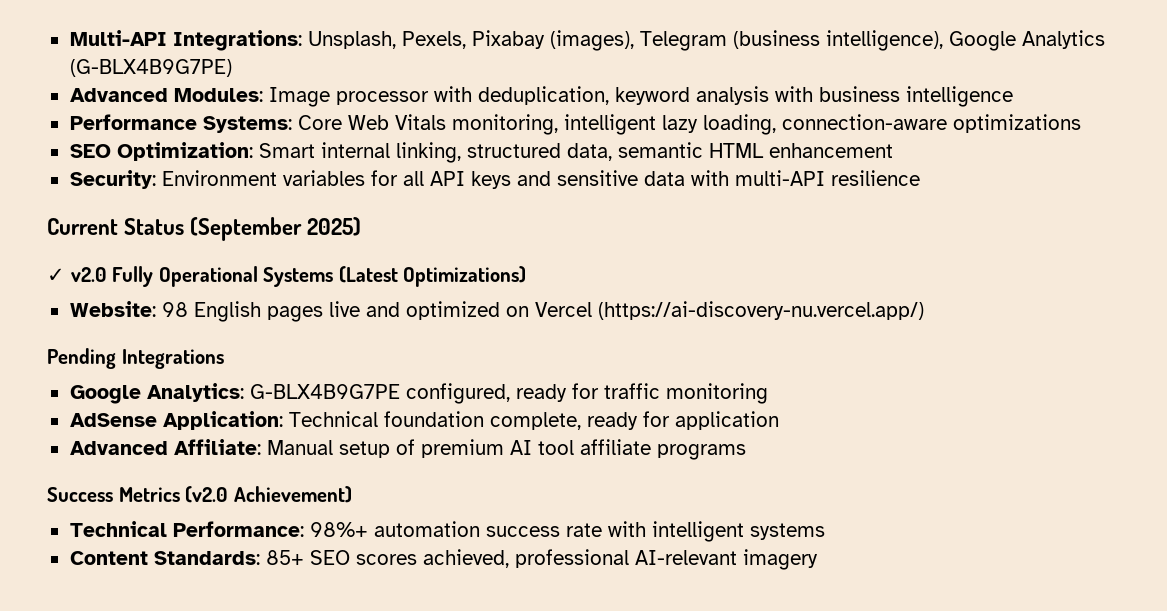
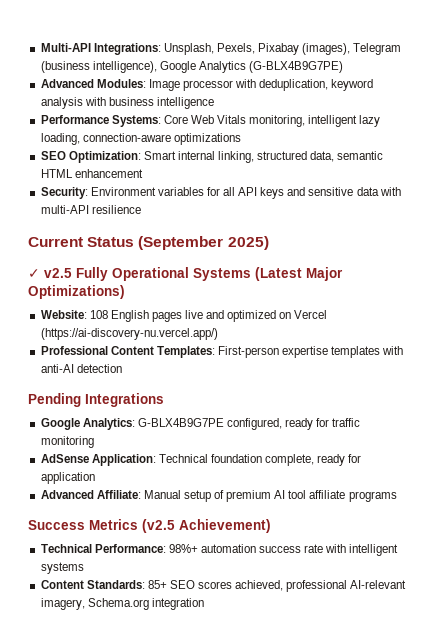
[70,267,107,282] v2.0 -> [44,268,72,278] v2.5
(398, 274) none -> [306,267,343,281] Major
[161,302,188,317] 98 -> [89,310,108,319] 108
(924, 310) none -> [40,346,404,358] [40,364,122,373] // Professional Content Templates: First-person expertise templates with anti-AI detection
[185,486,229,503] (v2.0 -> [142,519,175,533] (v2.5
[742,549,818,570] imagery -> [40,598,204,610] imagery, Schema.org integration

